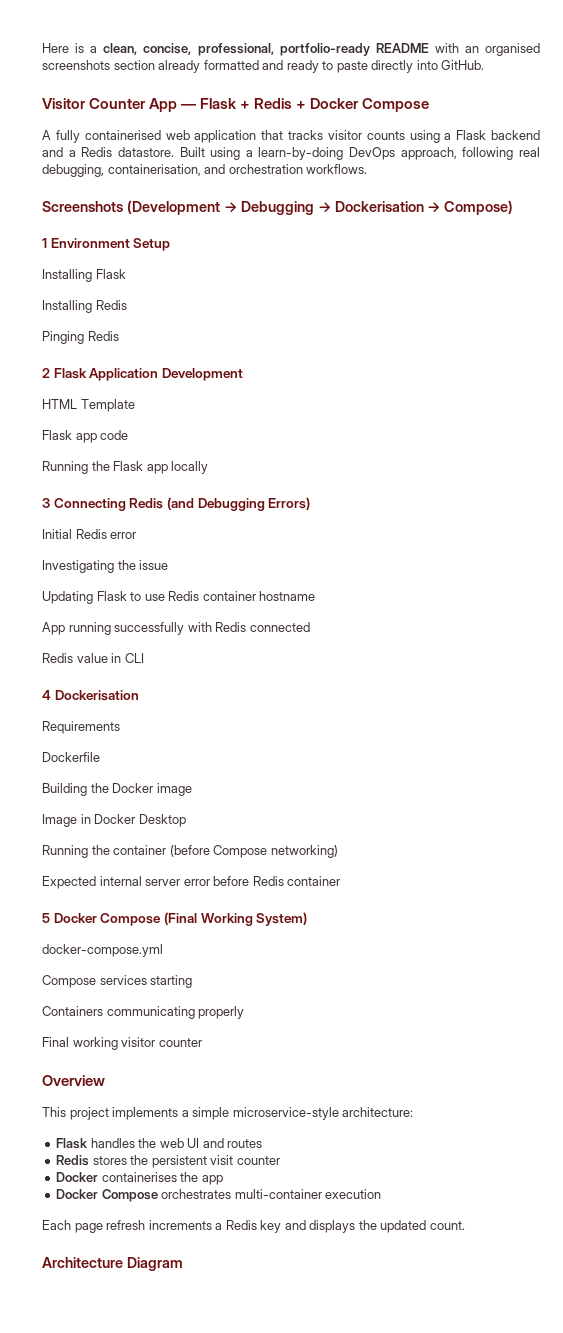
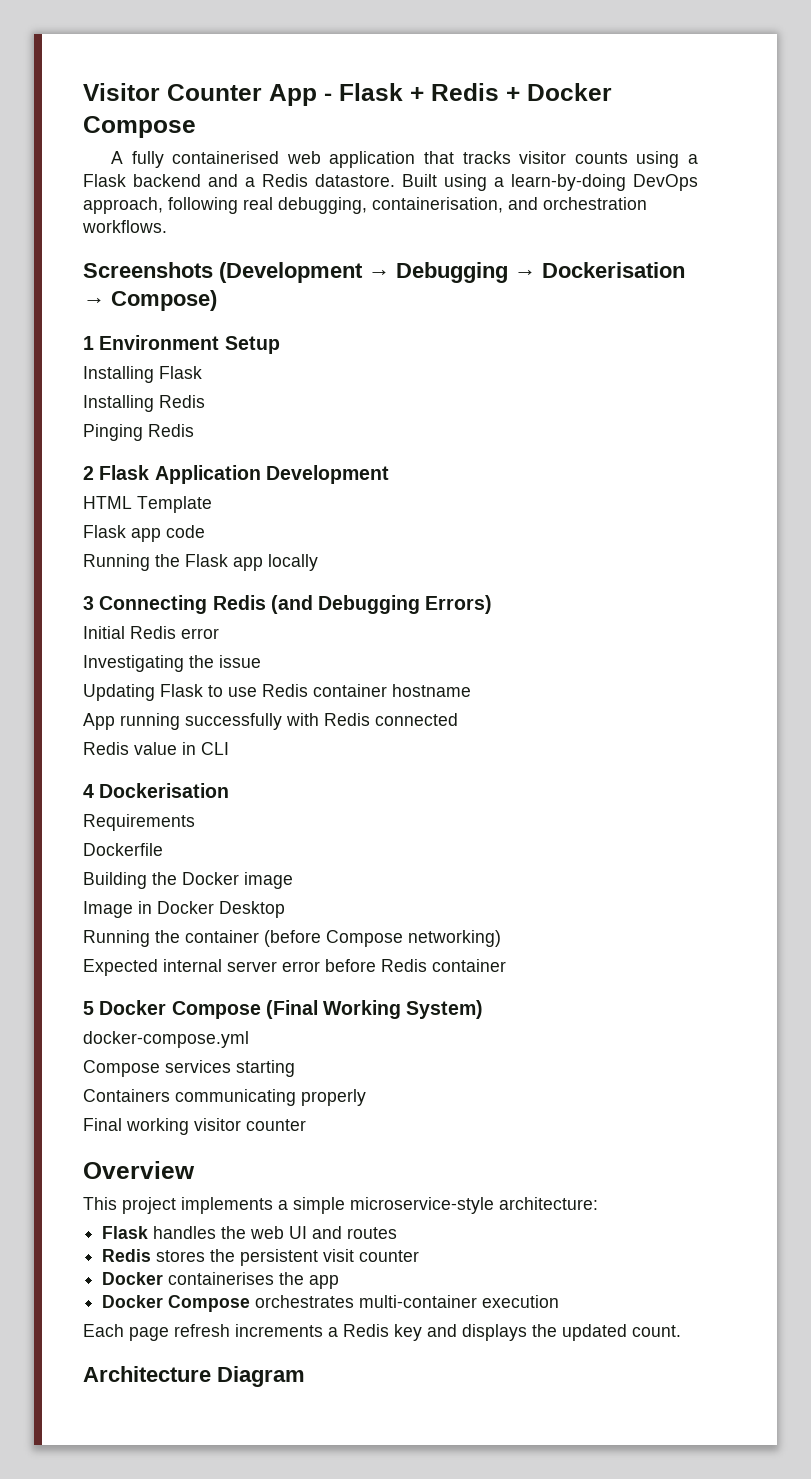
[42,43,540,56] [42,60,485,73] Here is a clean, concise, professional, portfolio-ready README with an organised screenshots section already formatted and ready to paste directly into GitHub. // -> (83, 92) none
[181,104,197,109] — -> [324,93,332,101] -

